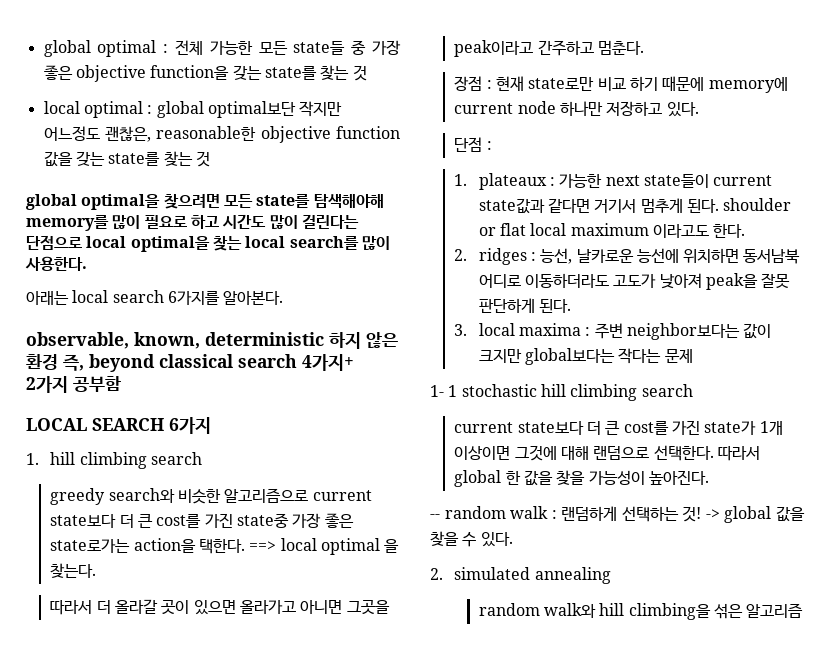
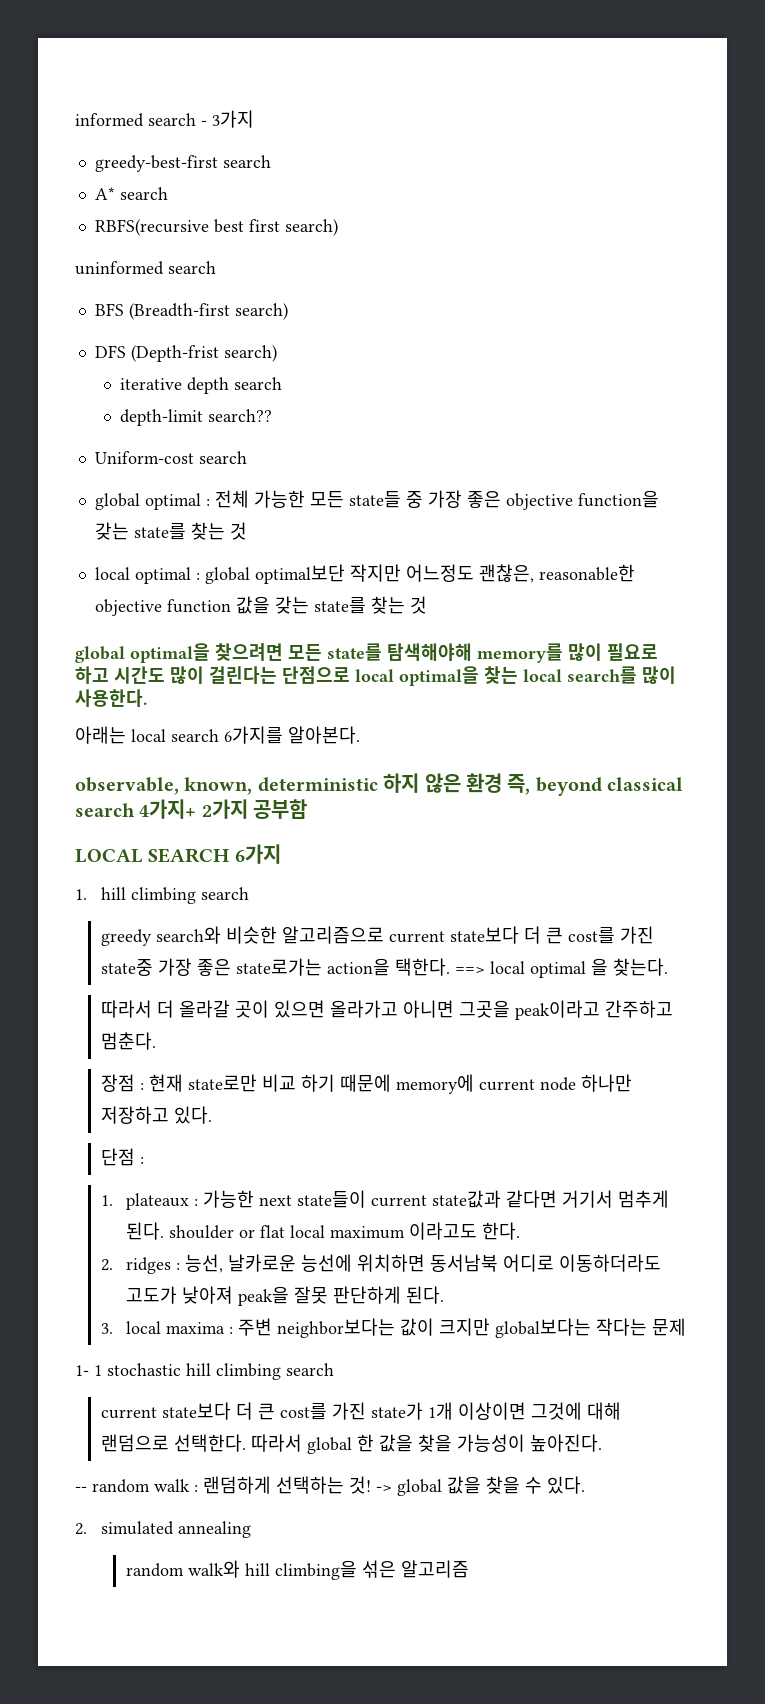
(43, 48) none -> [75,110,254,128] [94,155,271,172] [94,187,168,200] [94,219,338,236] [75,261,216,275] [94,303,288,320] [94,345,277,362] [120,377,283,394] [120,409,273,426] [94,451,247,464] informed search - 3가지 // greedy-best-first search // A* search // RBFS(recursive best first search) // uninformed search // BFS (Breadth-first search) // DFS (Depth-frist search) // iterative depth search // depth-limit search?? // Uniform-cost search //

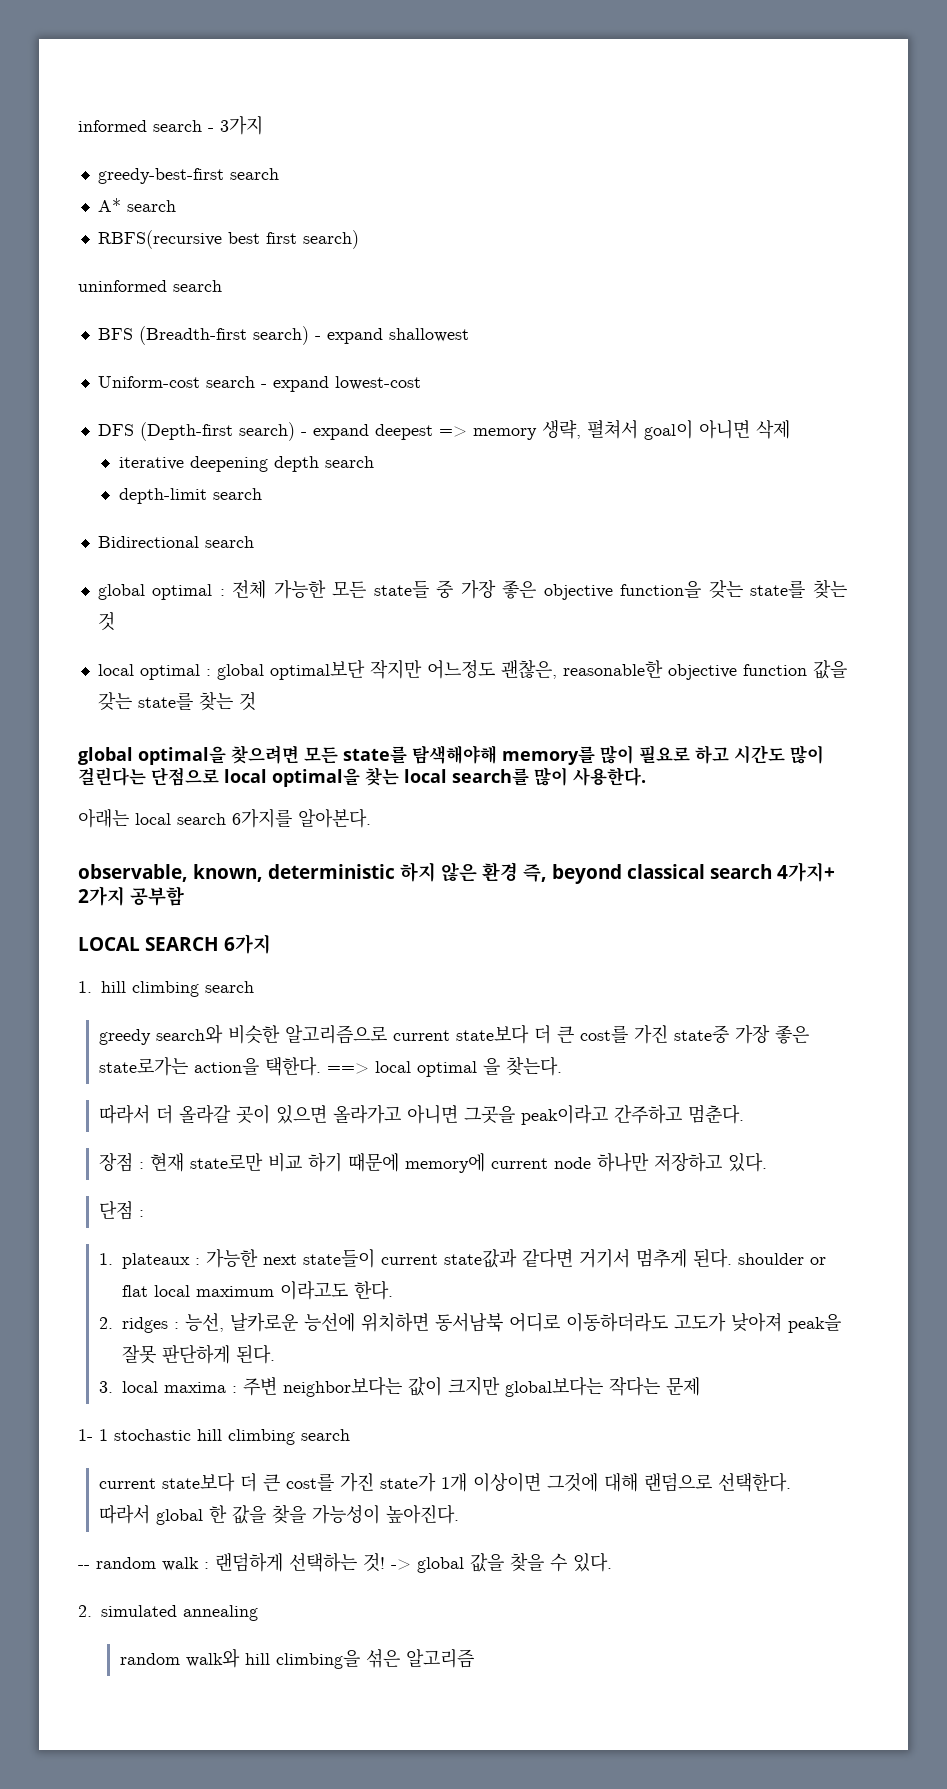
(288, 311) none -> [314,328,469,344] [97,376,421,392] - expand shallowest // Uniform-cost search - expand lowest-cost
[130,345,277,362] (Depth-frist search) -> [139,419,790,441] (Depth-first search) - expand deepest => memory 생략, 펼쳐서 goal이 아니면 삭제
(183, 384) none -> [189,456,268,472] deepening
[208,409,273,422] [94,451,194,464] search?? // Uniform-cost -> [212,488,262,500] [97,536,199,548] search // Bidirectional

